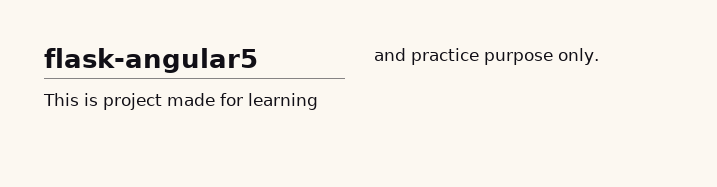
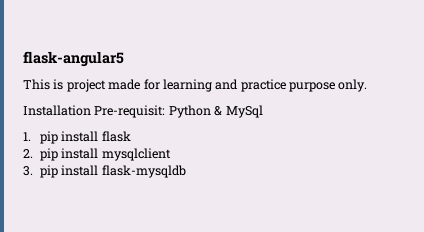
(599, 56) none -> [23,105,263,118] [23,131,131,144] [23,148,171,161] [23,165,186,178] // Installation Pre-requisit: Python & MySql // 1. pip install flask // 2. pip install mysqlclient // 3. pip install flask-mysqldb

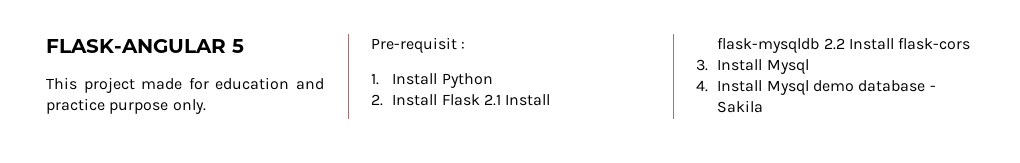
[23,51,124,67] flask-angular5 -> [46,39,244,53] FLASK-ANGULAR 5
[53,79,64,90] is -> (77, 83) none
[162,79,212,92] learning -> [215,77,290,90] education
[23,105,263,118] [23,131,131,144] [23,148,171,161] [23,165,186,178] Installation Pre-requisit: Python & MySql // 1. pip install flask // 2. pip install mysqlclient // 3. pip install flask-mysqldb -> [371,37,466,53] [371,73,493,88] [371,94,551,106] [717,37,971,53] [696,59,809,74] [696,80,936,95] [717,100,764,113] Pre-requisit : // 1. Install Python // 2. Install Flask 2.1 Install flask-mysqldb 2.2 Install flask-cors // 3. Install Mysql // 4. Install Mysql demo database - Sakila

